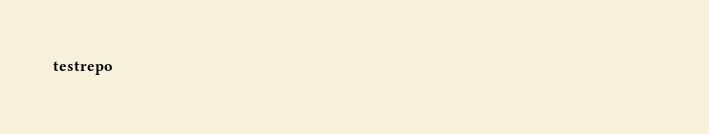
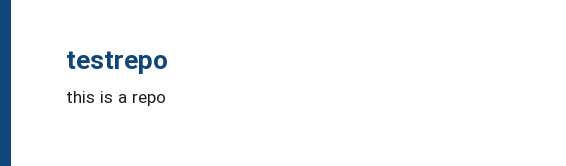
(113, 68) none -> [66,91,166,106] // this is a repo

